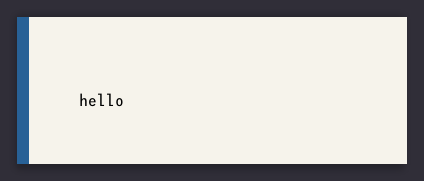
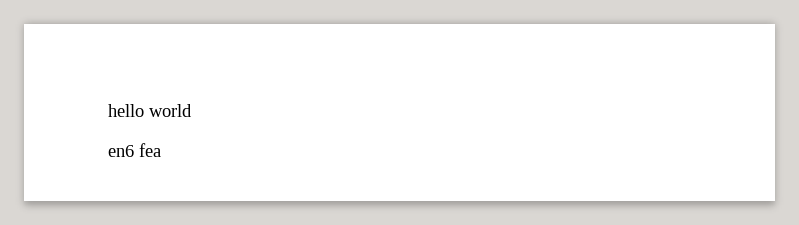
(124, 100) none -> [149,104,192,117] [108,143,161,157] world // en6 fea

